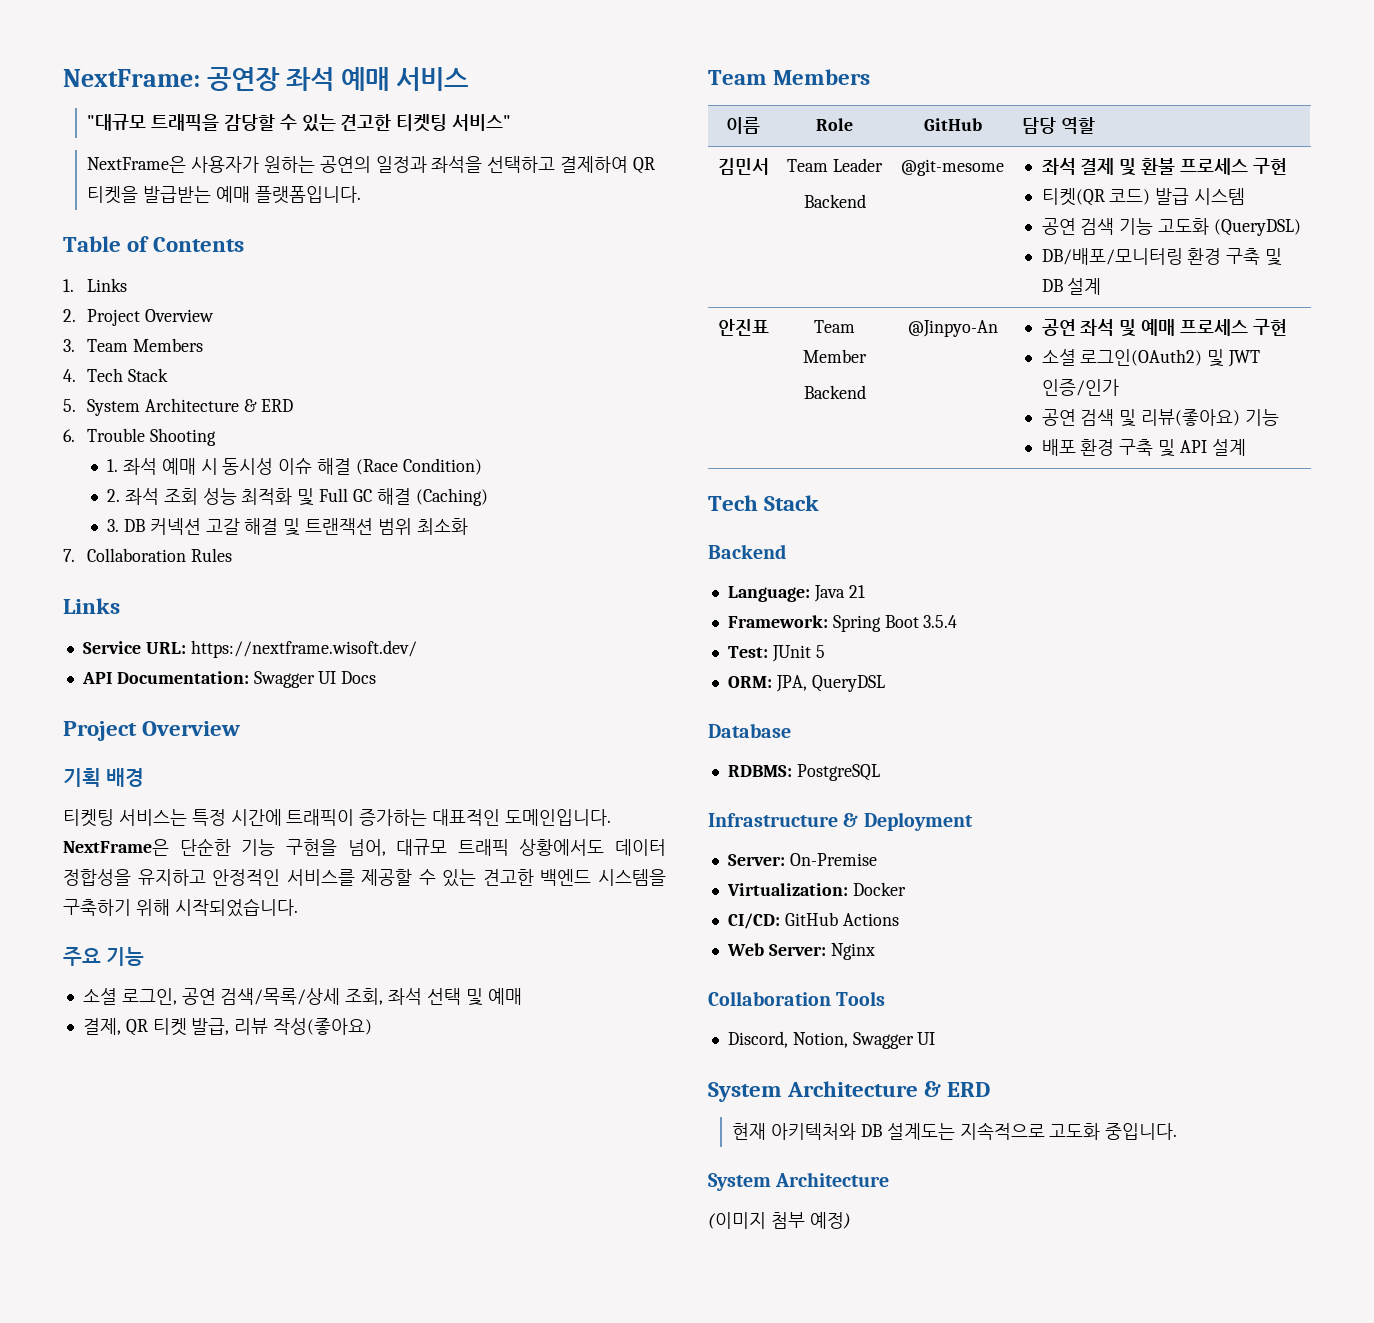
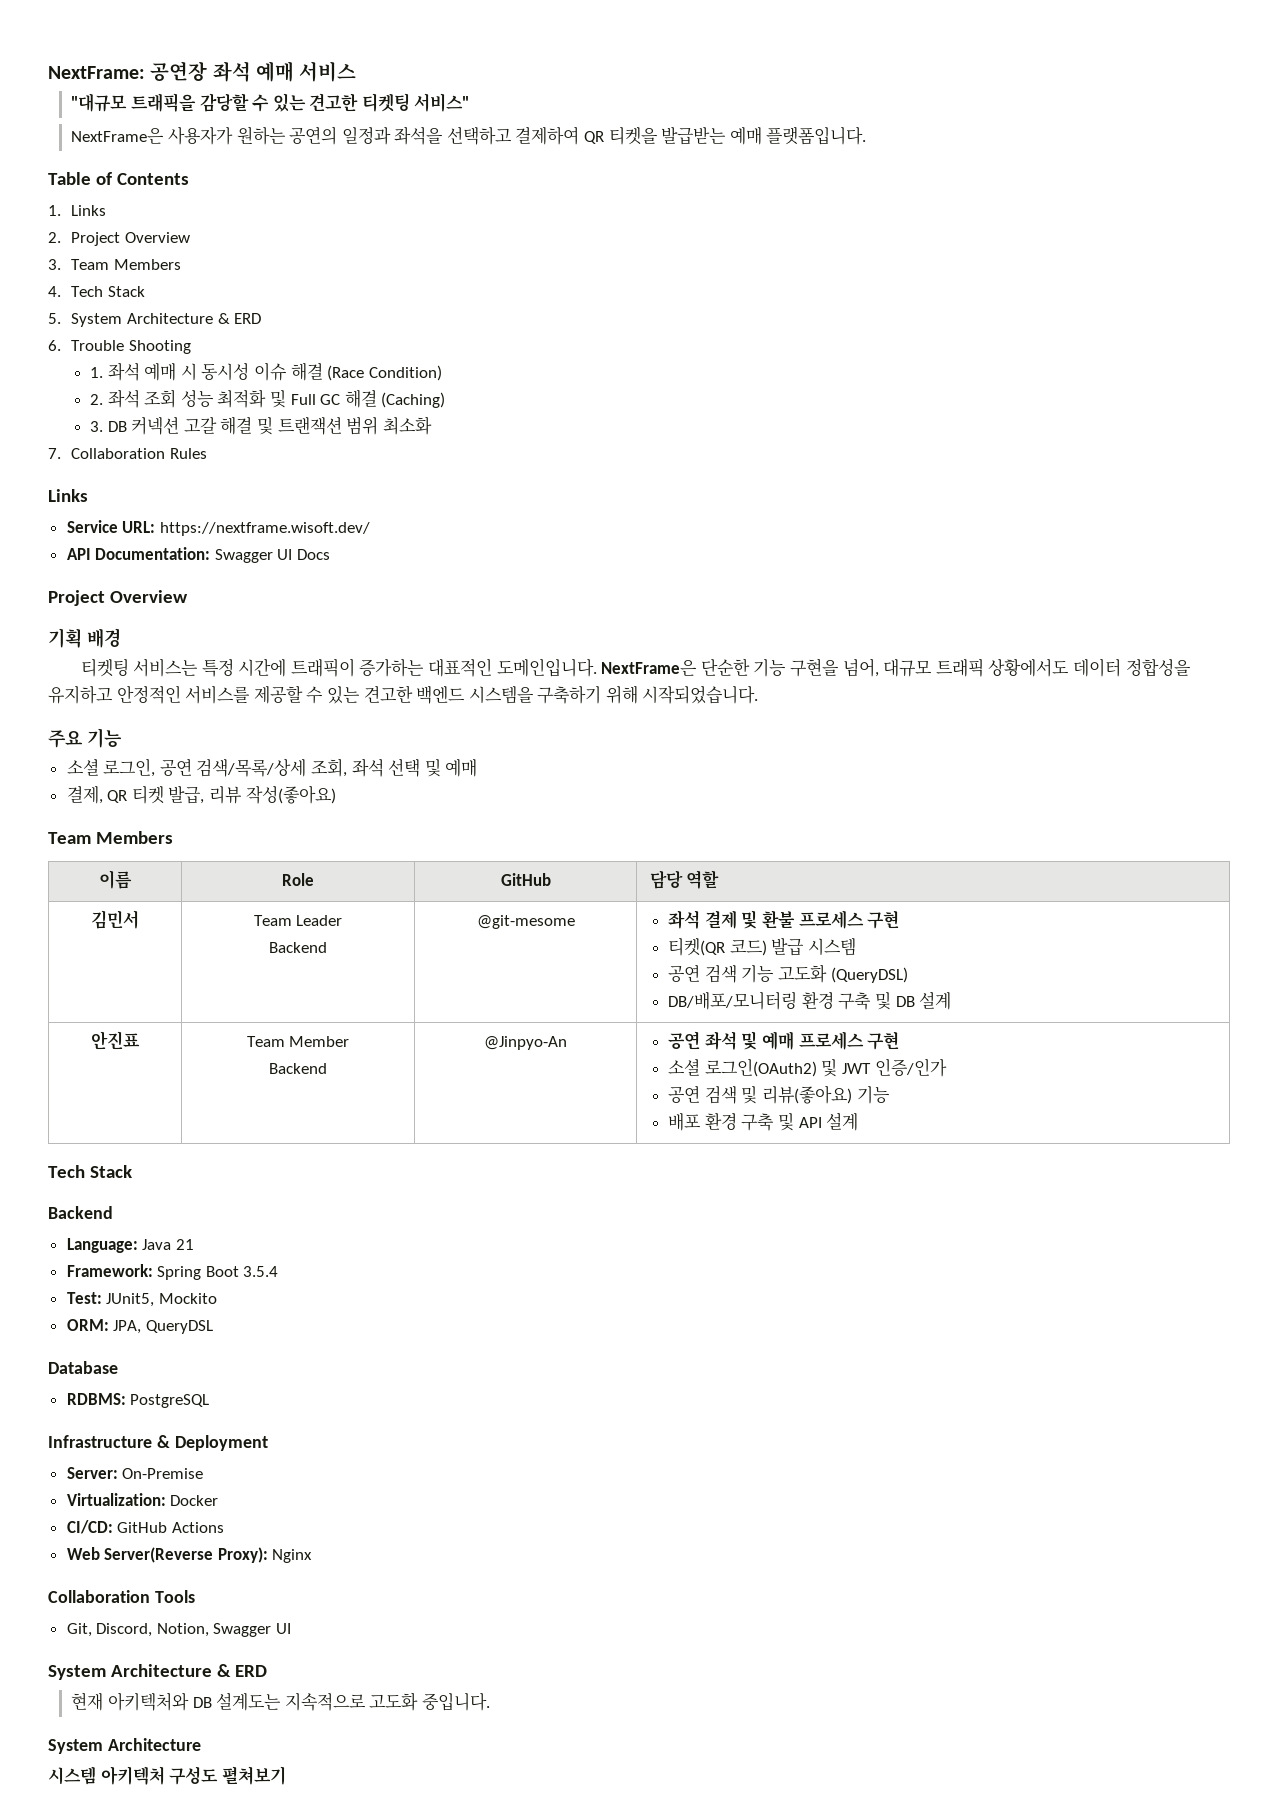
[771,645,825,662] JUnit 5 -> [106,1293,217,1307] JUnit5, Mockito
[768,944,826,956] Server: -> [104,1547,268,1563] Server(Reverse Proxy):
(886, 998) none -> [66,1623,92,1637] Git,
[708,1212,851,1229] (이미지 첨부 예정) -> [48,1766,286,1785] 시스템 아키텍처 구성도 펼쳐보기

